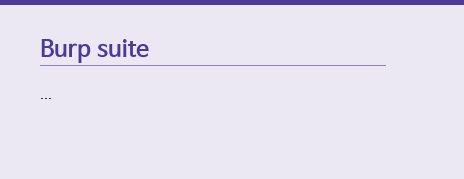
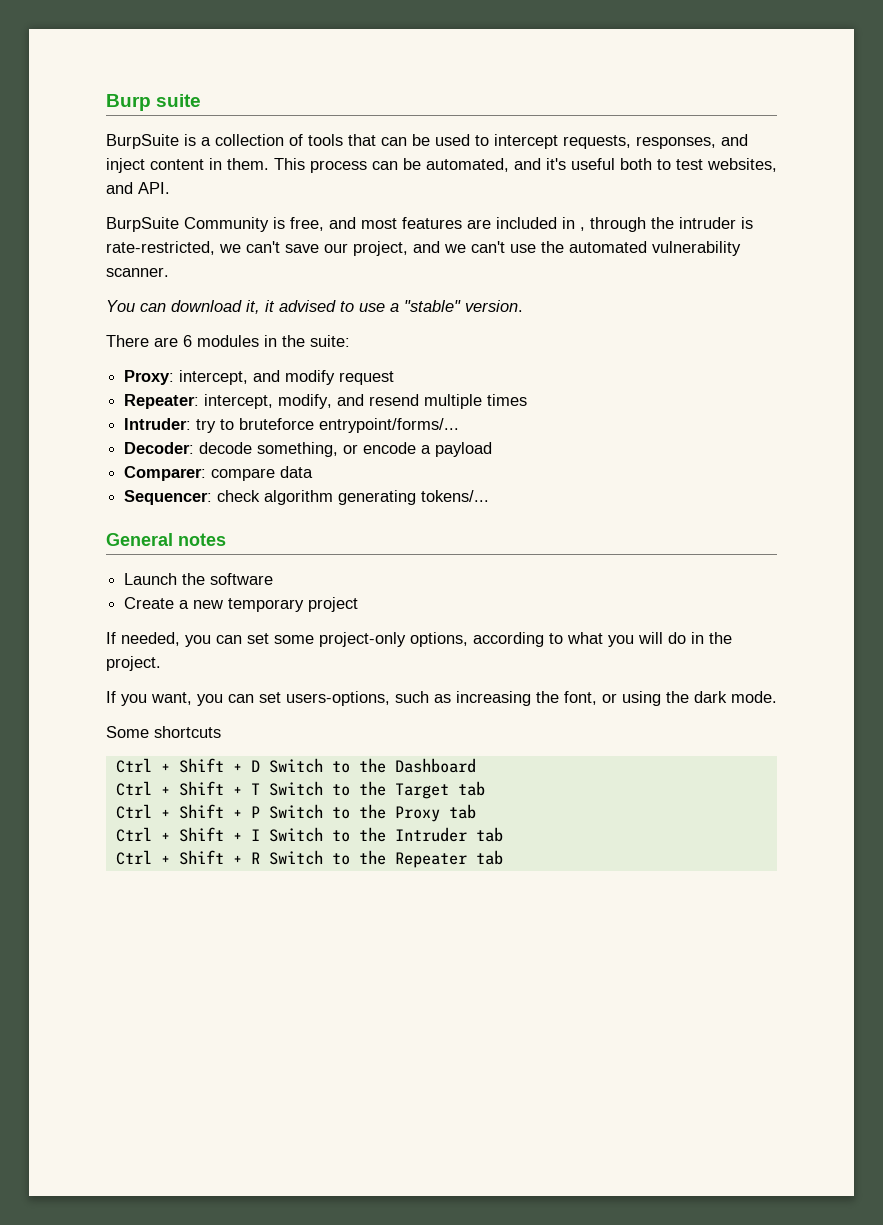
[40,98,52,99] ... -> [106,134,748,149] [106,158,777,173] [106,182,170,194] [106,217,753,232] [106,241,741,256] [106,267,169,277] [106,300,523,314] [106,335,350,347] [124,370,395,385] [124,394,528,409] [124,418,460,433] [124,442,493,457] [124,466,314,481] [124,490,490,505] [106,533,226,546] [124,573,274,585] [124,597,359,612] [106,632,732,647] [106,656,161,671] [106,691,777,706] [106,726,221,738] [115,758,476,773] [115,781,485,799] [115,804,476,822] [115,827,503,842] [115,850,503,868] BurpSuite is a collection of tools that can be used to intercept requests, responses, and inject content in them. This process can be automated, and it's useful both to test websites, and API. // BurpSuite Community is free, and most features are included in , through the intruder is rate-restricted, we can't save our project, and we can't use the automated vulnerability scanner. // You can download it, it advised to use a "stable" version. // There are 6 modules in the suite: // Proxy: intercept, and modify request // Repeater: intercept, modify, and resend multiple times // Intruder: try to bruteforce entrypoint/forms/... // Decoder: decode something, or encode a payload // Comparer: compare data // Sequencer: check algorithm generating tokens/... // General notes // Launch the software // Create a new temporary project // If needed, you can set some project-only options, according to what you will do in the project. // If you want, you can set users-options, such as increasing the font, or using the dark mode. // Some shortcuts // Ctrl + Shift + D Switch to the Dashboard // Ctrl + Shift + T Switch to the Target tab // Ctrl + Shift + P Switch to the Proxy tab // Ctrl + Shift + I Switch to the Intruder tab // Ctrl + Shift + R Switch to the Repeater tab

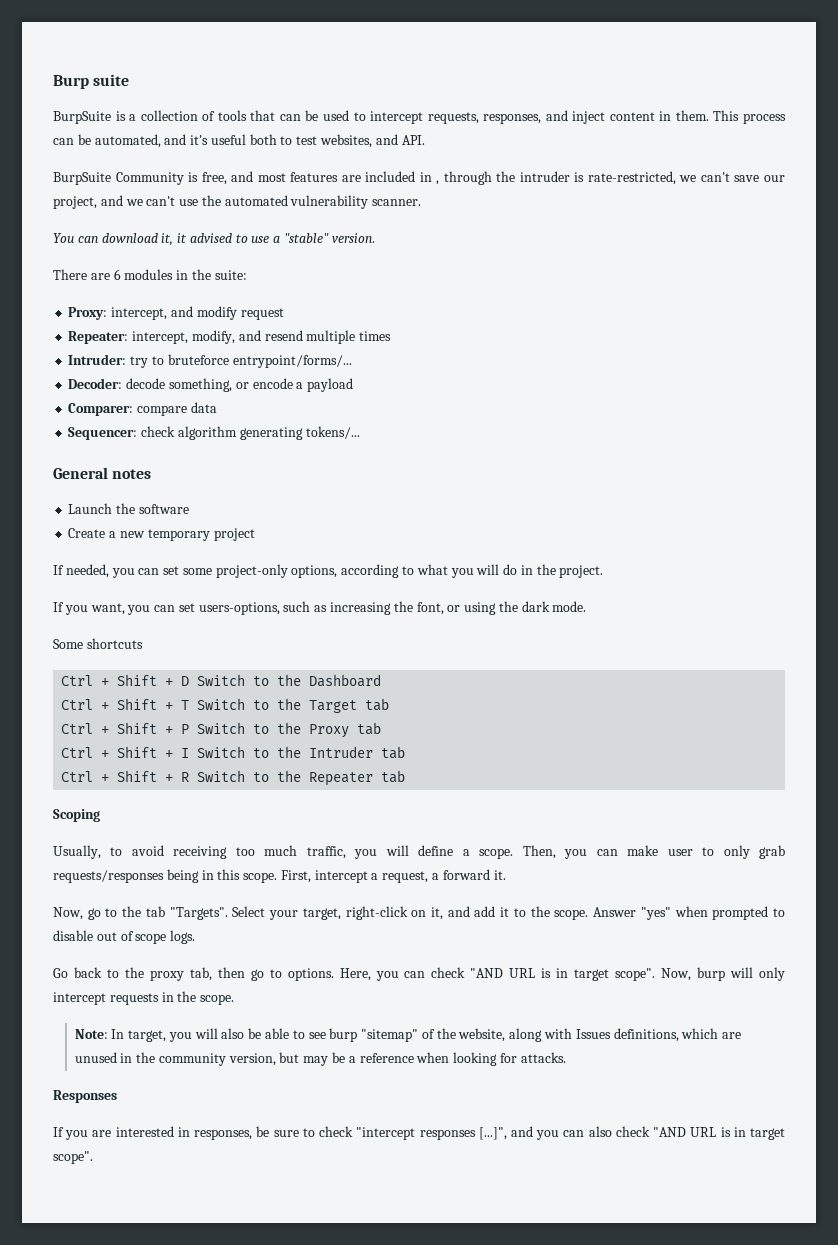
(503, 857) none -> [53,809,100,822] [53,845,786,859] [53,869,506,883] [53,906,786,920] [53,930,196,944] [53,967,785,981] [53,991,235,1005] [74,1028,742,1042] [74,1052,566,1066] [53,1090,117,1103] [53,1126,786,1140] [53,1151,93,1164] // Scoping // Usually, to avoid receiving too much traffic, you will define a scope. Then, you can make user to only grab requests/responses being in this scope. First, intercept a request, a forward it. // Now, go to the tab "Targets". Select your target, right-click on it, and add it to the scope. Answer "yes" when prompted to disable out of scope logs. // Go back to the proxy tab, then go to options. Here, you can check "AND URL is in target scope". Now, burp will only intercept requests in the scope. // Note: In target, you will also be able to see burp "sitemap" of the website, along with Issues definitions, which are unused in the community version, but may be a reference when looking for attacks. // Responses // If you are interested in responses, be sure to check "intercept responses [...]", and you can also check "AND URL is in target scope".

